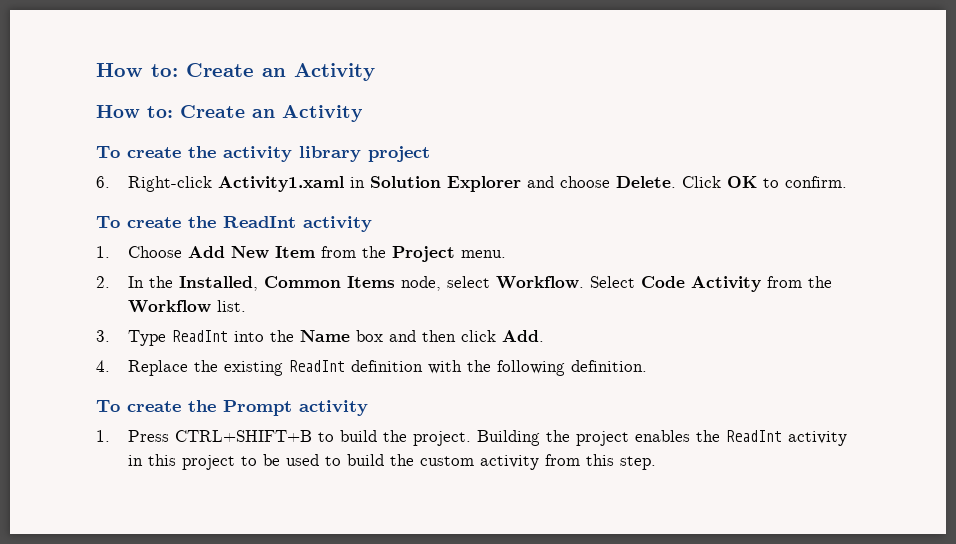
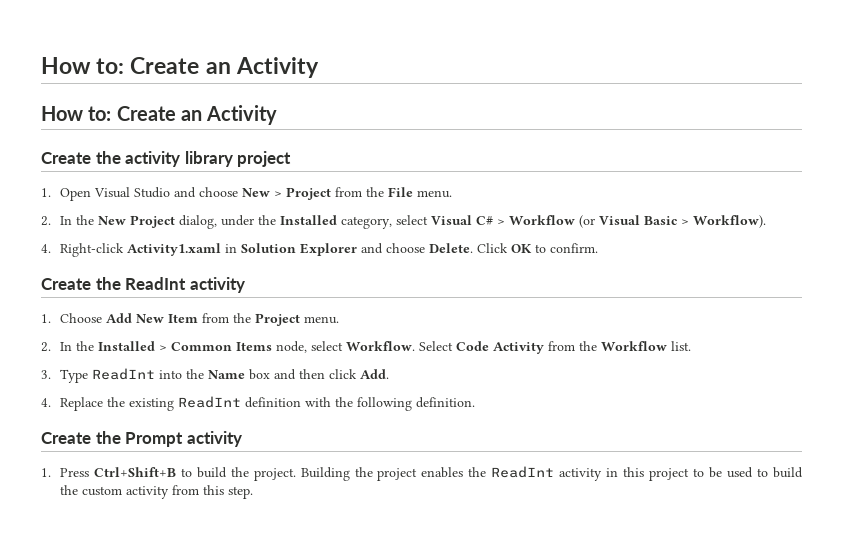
[96,146,181,158] To create -> [41,152,91,164] Create
[96,176,110,188] 6. -> [41,187,452,201] [41,215,766,229] [41,244,51,253] 1. Open Visual Studio and choose New > Project from the File menu. // 2. In the New Project dialog, under the Installed category, select Visual C# > Workflow (or Visual Basic > Workflow). // 4.
[96,216,181,228] To create -> [41,278,91,290] Create
[178,276,258,291] Installed, -> [97,341,167,351] Installed >
[96,400,181,412] To create -> [41,432,91,444] Create
[174,430,312,442] CTRL+SHIFT+B -> [93,467,176,477] Ctrl+Shift+B

